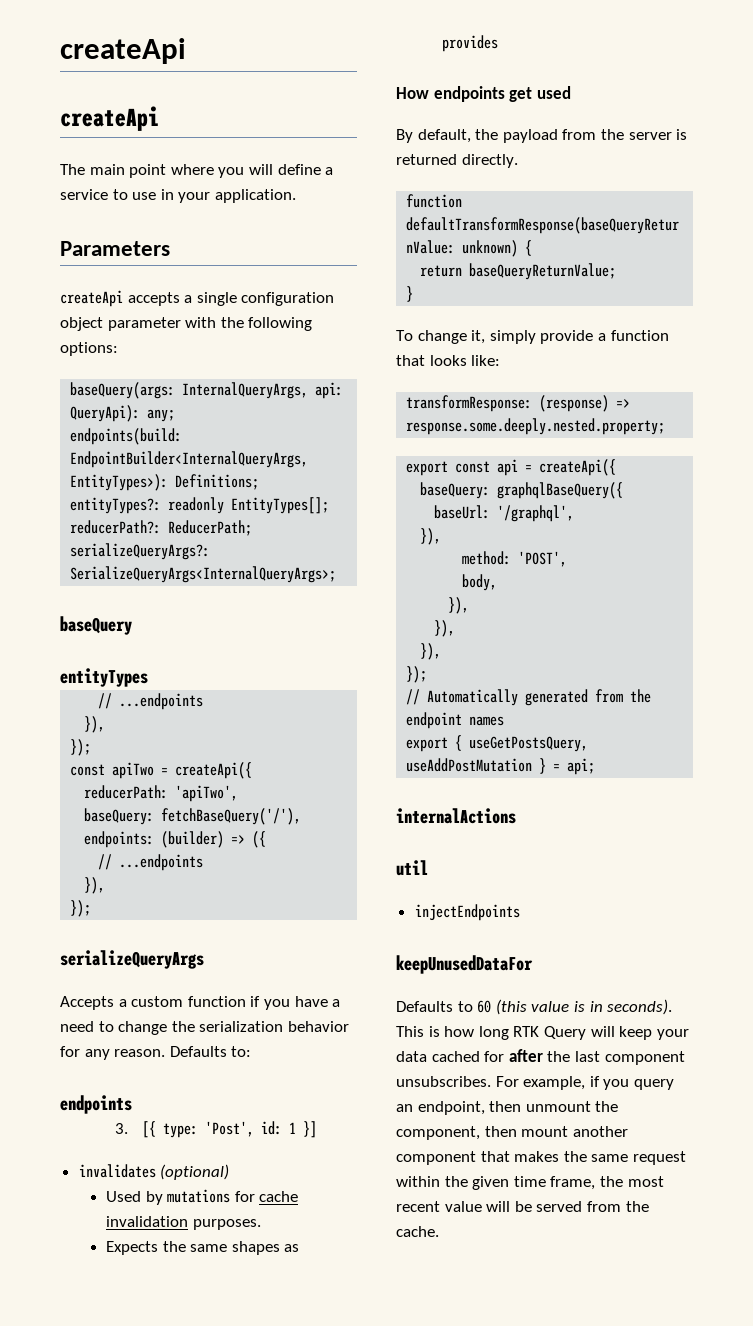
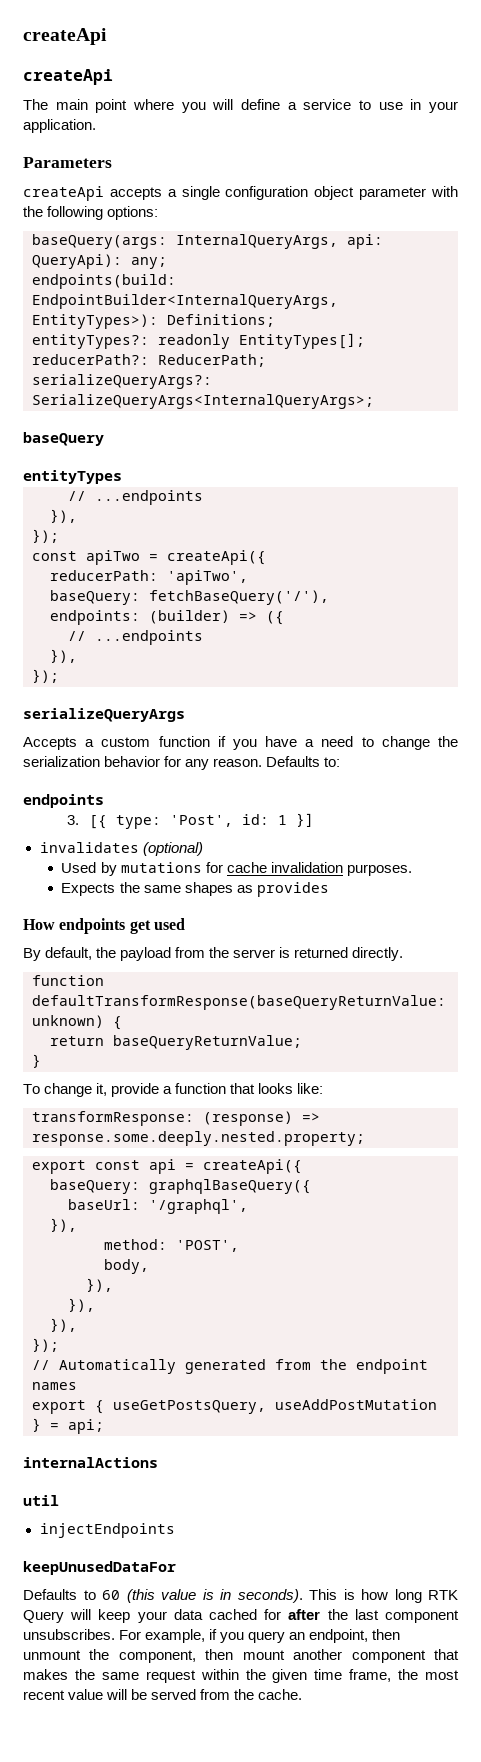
[489,330,536,344] simply -> (108, 1089) none

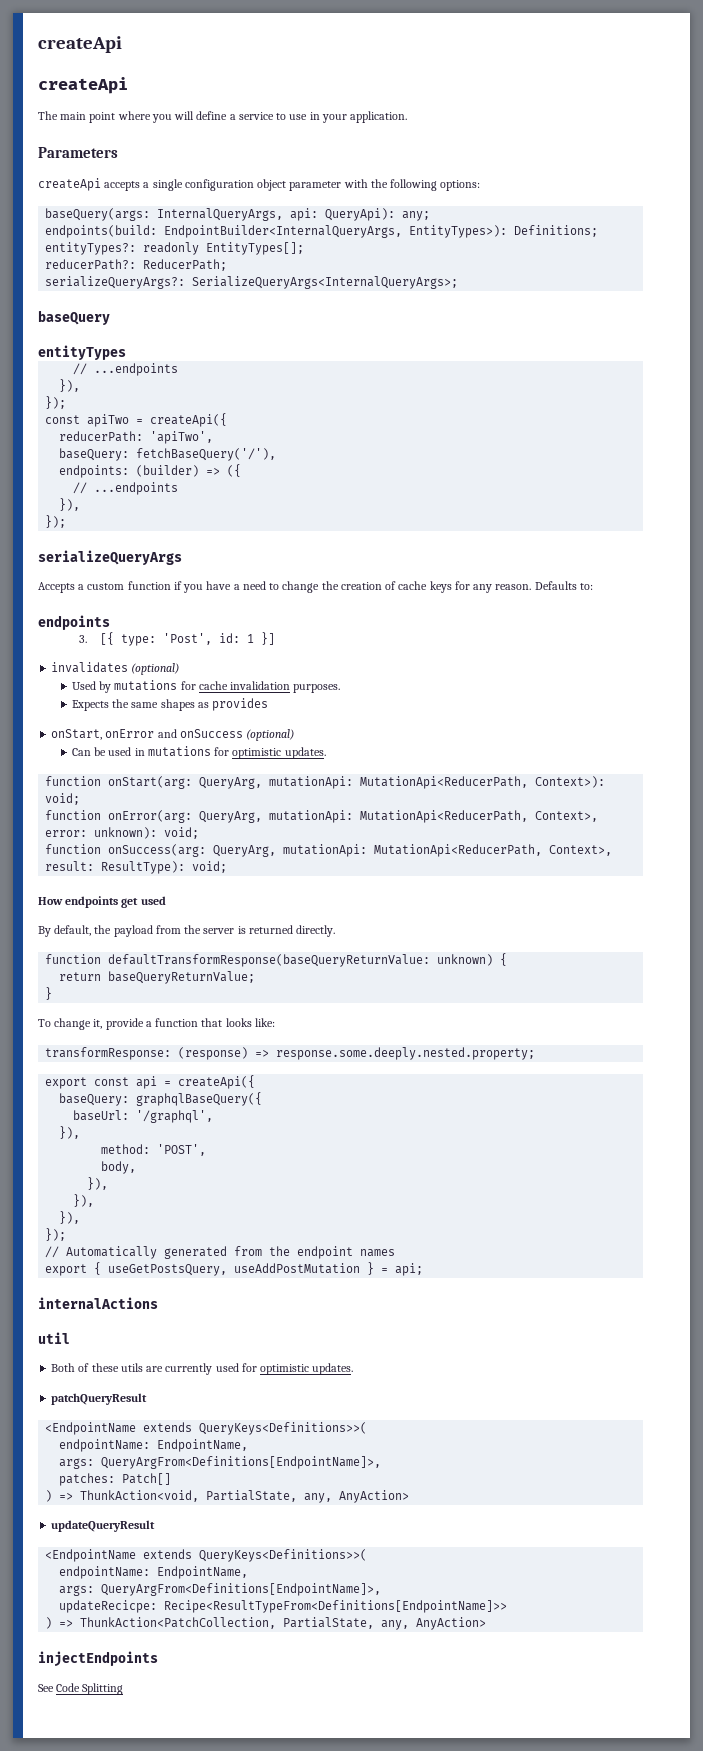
[23,756,161,767] serialization behavior -> [340,581,452,593] creation of cache keys
(329, 889) none -> [51,729,295,741] [71,746,326,759] [45,776,606,789] [45,793,81,805] [45,810,599,823] [45,827,200,839] [45,844,613,857] [45,861,228,874] // onStart, onError and onSuccess (optional) // Can be used in mutations for optimistic updates. // function onStart(arg: QueryArg, mutationApi: MutationApi<ReducerPath, Context>): void; // function onError(arg: QueryArg, mutationApi: MutationApi<ReducerPath, Context>, error: unknown): void; // function onSuccess(arg: QueryArg, mutationApi: MutationApi<ReducerPath, Context>, result: ResultType): void;
[39,1523,175,1538] [23,1561,176,1575] [23,1589,458,1603] [23,1609,459,1623] [23,1629,401,1643] [23,1649,460,1663] [23,1669,459,1683] [23,1689,303,1700] injectEndpoints // keepUnusedDataFor // Defaults to 60 (this value is in seconds). This is how long RTK Query will keep your data cached for after the last component unsubscribes. For example, if you query an endpoint, then unmount the component, then mount another component that makes the same request within the given time frame, the most recent value will be served from the cache. -> [51,1363,354,1375] [51,1393,148,1405] [45,1422,368,1435] [59,1439,249,1452] [59,1456,382,1469] [59,1473,172,1486] [45,1490,410,1503] [51,1520,156,1532] [45,1549,368,1562] [59,1566,249,1579] [59,1583,382,1596] [59,1600,508,1613] [45,1617,487,1630] [38,1651,158,1667] [38,1683,124,1695] Both of these utils are currently used for optimistic updates. // patchQueryResult // <EndpointName extends QueryKeys<Definitions>>( // endpointName: EndpointName, // args: QueryArgFrom<Definitions[EndpointName]>, // patches: Patch[] // ) => ThunkAction<void, PartialState, any, AnyAction> // updateQueryResult // <EndpointName extends QueryKeys<Definitions>>( // endpointName: EndpointName, // args: QueryArgFrom<Definitions[EndpointName]>, // updateRecicpe: Recipe<ResultTypeFrom<Definitions[EndpointName]>> // ) => ThunkAction<PatchCollection, PartialState, any, AnyAction> // injectEndpoints // See Code Splitting

